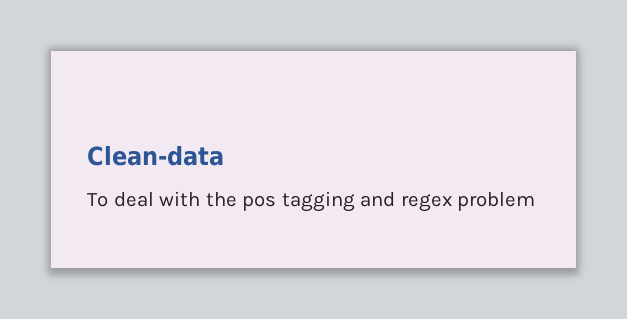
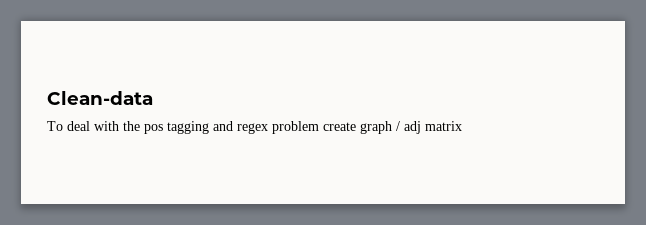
(536, 201) none -> [323,121,462,134] create graph / adj matrix

